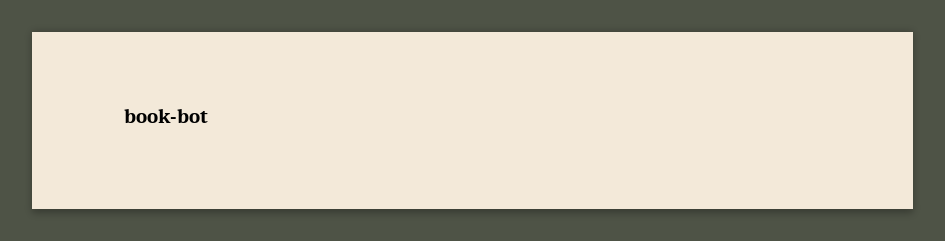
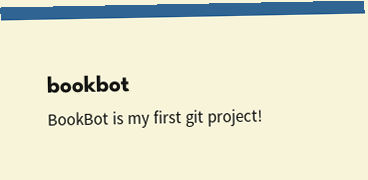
[124,108,208,123] book-bot -> [46,74,131,94] [47,108,264,129] bookbot // BookBot is my first git project!

